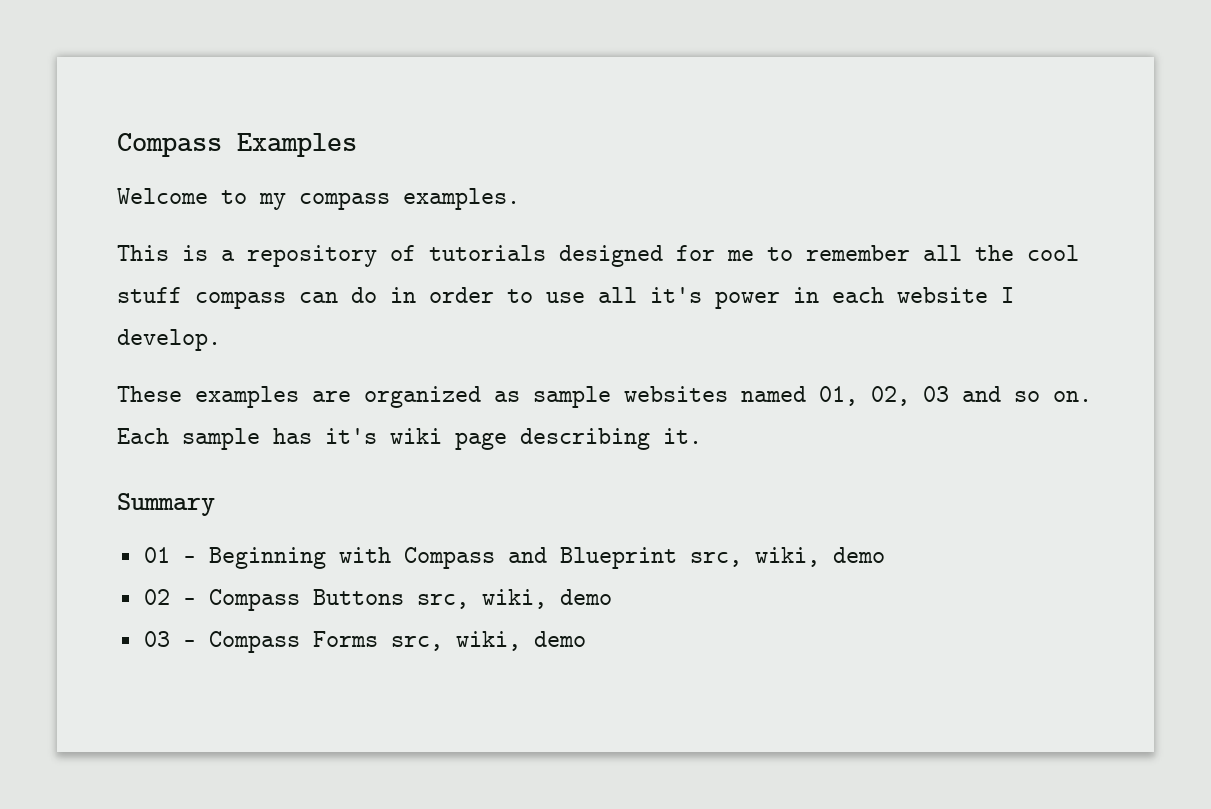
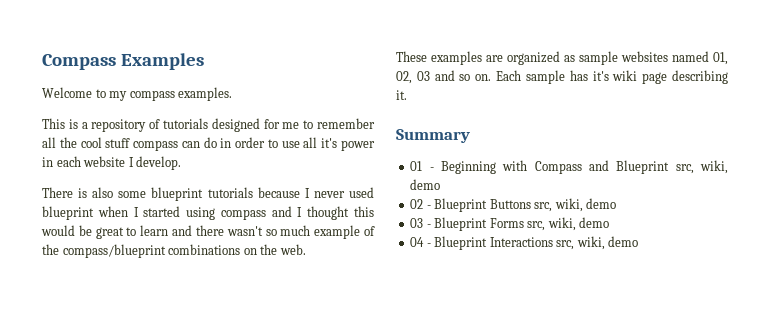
(221, 340) none -> [42,187,374,201] [42,206,374,220] [41,225,375,239] [42,244,306,258] // There is also some blueprint tutorials because I never used blueprint when I started using compass and I thought this would be great to learn and there wasn't so much example of the compass/blueprint combinations on the web.
[208,589,300,611] Compass -> [434,198,488,212] Blueprint
[208,631,300,653] Compass -> [434,217,488,231] Blueprint
(586, 639) none -> [410,236,639,250] // 04 - Blueprint Interactions src, wiki, demo

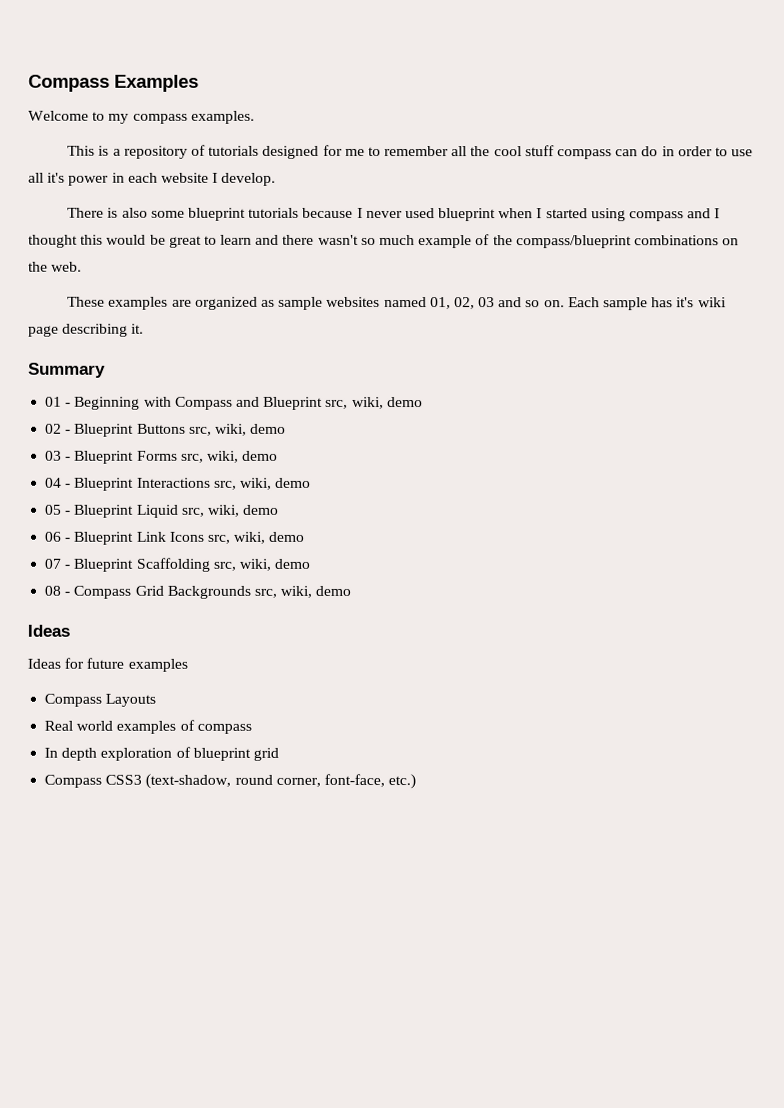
(639, 241) none -> [45,504,280,518] [45,531,306,545] [44,557,311,572] [44,585,352,599] [27,624,70,637] [27,657,188,672] [44,693,157,707] [44,719,252,734] [44,746,279,761] [44,773,417,790] // 05 - Blueprint Liquid src, wiki, demo // 06 - Blueprint Link Icons src, wiki, demo // 07 - Blueprint Scaffolding src, wiki, demo // 08 - Compass Grid Backgrounds src, wiki, demo // Ideas // Ideas for future examples // Compass Layouts // Real world examples of compass // In depth exploration of blueprint grid // Compass CSS3 (text-shadow, round corner, font-face, etc.)

